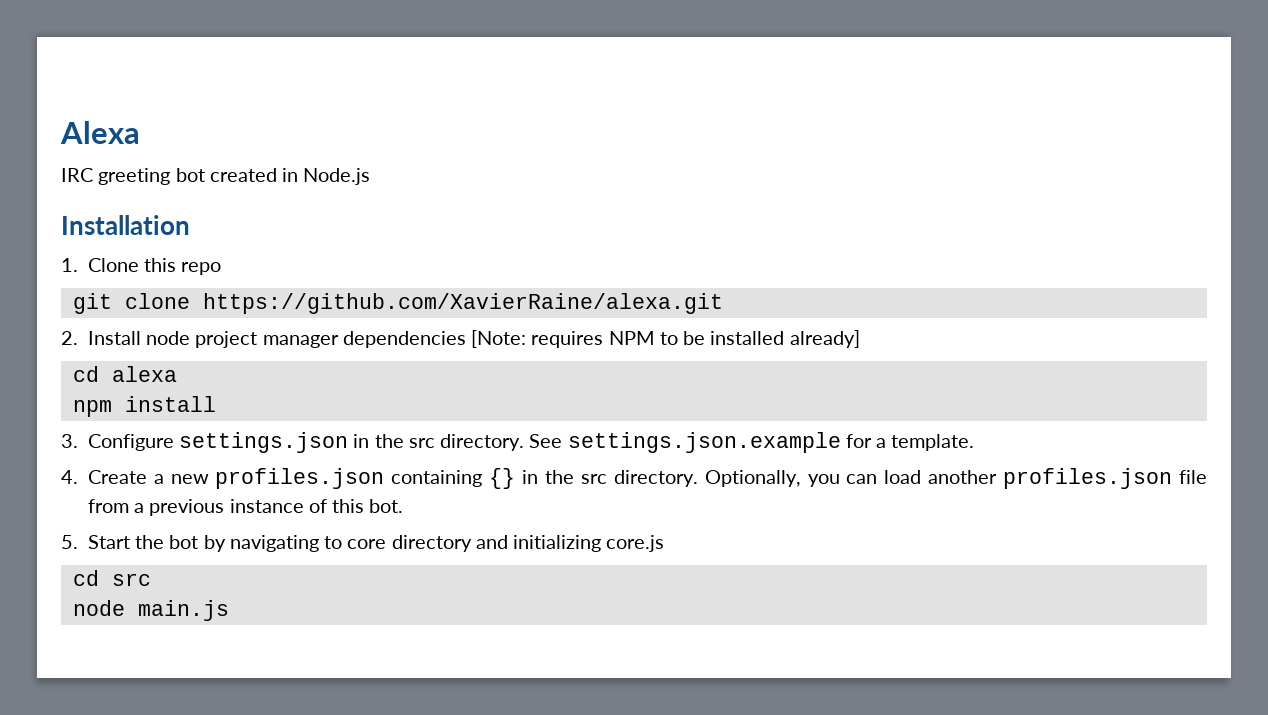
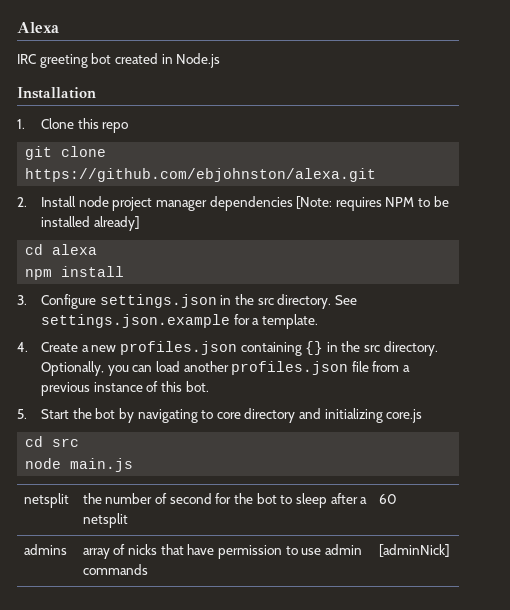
[202,293,723,314] https://github.com/XavierRaine/alexa.git -> [25,168,377,182] https://github.com/ebjohnston/alexa.git
(229, 610) none -> [23,493,69,508] [82,493,368,508] [82,513,128,528] [378,494,397,504] [23,544,67,555] [82,544,362,559] [82,564,148,575] [378,544,450,557] // netsplit | the number of second for the bot to sleep after a netsplit | 60 // admins | array of nicks that have permission to use admin commands | [adminNick]

